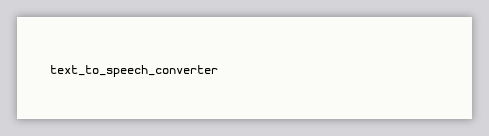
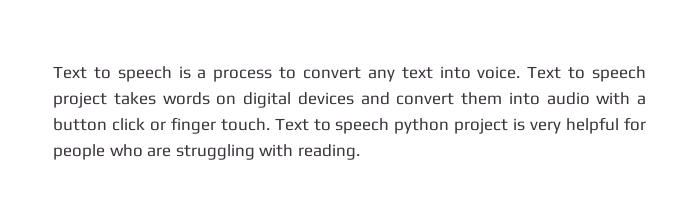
[50,65,218,77] text_to_speech_converter -> [53,66,646,82] [53,92,646,108] [53,117,646,134] [53,144,360,160] Text to speech is a process to convert any text into voice. Text to speech project takes words on digital devices and convert them into audio with a button click or finger touch. Text to speech python project is very helpful for people who are struggling with reading.

